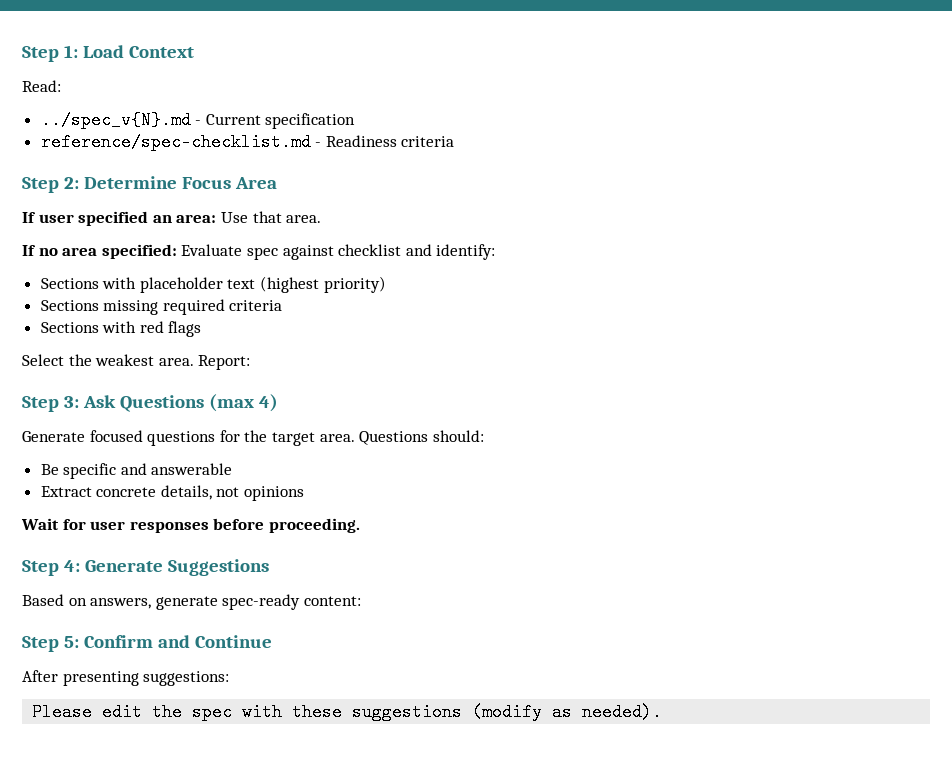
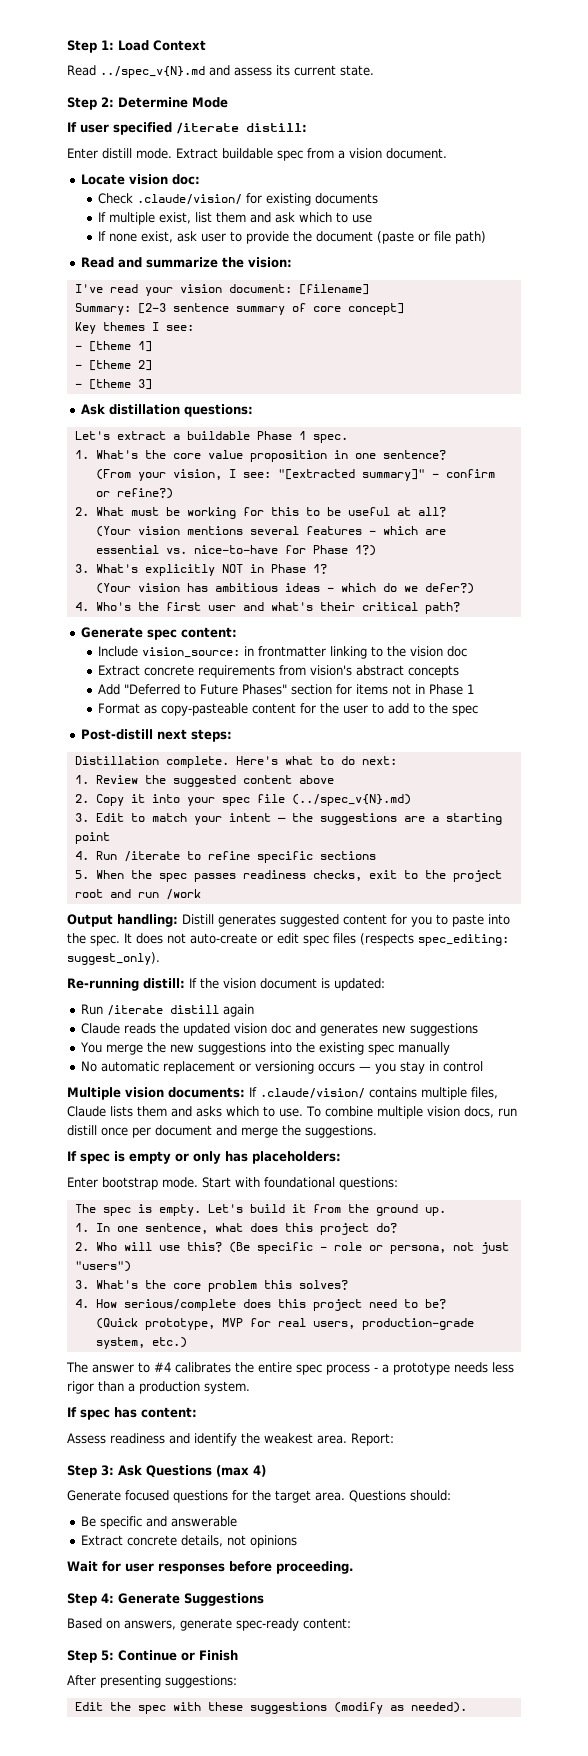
[22,80,61,92] [40,111,356,129] [40,133,455,151] Read: // ../spec_v{N}.md - Current specification // reference/spec-checklist.md - Readiness criteria -> [67,65,374,78] Read ../spec_v{N}.md and assess its current state.
[181,177,277,189] Focus Area -> [192,97,228,108] Mode
[152,211,322,223] [22,244,496,260] [40,276,386,293] [40,299,283,315] [40,321,202,337] [22,354,64,366] an area: Use that area. // If no area specified: Evaluate spec against checklist and identify: // Sections with placeholder text (highest priority) // Sections missing required criteria // Sections with red flags // Select -> [176,122,307,134] [67,148,447,161] [80,174,200,185] [98,193,379,206] [98,212,373,225] [98,231,487,244] [80,257,292,268] [74,284,369,296] [74,303,404,315] [74,322,194,334] [74,341,152,352] [74,360,152,371] [74,379,152,390] [80,404,253,417] [74,431,348,443] [74,450,446,462] [95,469,495,481] [95,488,173,499] [74,507,446,519] [95,526,446,537] [95,545,376,556] [74,564,327,576] [95,583,474,594] [74,602,460,614] [80,627,237,640] [98,646,468,659] [98,665,460,678] [98,684,475,695] [98,703,479,716] [80,729,232,742] [74,756,397,768] [74,775,334,787] [74,794,411,806] [74,813,502,825] [74,832,110,844] [74,851,376,863] [74,870,502,882] [74,889,201,900] [67,914,510,927] [67,933,509,946] [67,952,160,965] [67,978,385,991] [80,1004,254,1017] [80,1023,478,1036] [79,1042,450,1055] [80,1061,483,1074] [67,1087,498,1100] [67,1106,517,1119] [67,1125,377,1138] [67,1151,341,1164] [67,1177,398,1190] [74,1204,446,1216] [74,1223,397,1235] [74,1242,509,1254] [74,1261,131,1272] [74,1280,348,1292] [74,1299,446,1311] [95,1318,474,1330] [95,1337,187,1349] [66,1362,514,1375] [67,1381,250,1394] [67,1407,197,1420] [67,1433,237,1446] /iterate distill: // Enter distill mode. Extract buildable spec from a vision document. // Locate vision doc: // Check .claude/vision/ for existing documents // If multiple exist, list them and ask which to use // If none exist, ask user to provide the document (paste or file path) // Read and summarize the vision: // I've read your vision document: [filename] // Summary: [2-3 sentence summary of core concept] // Key themes I see: // - [theme 1] // - [theme 2] // - [theme 3] // Ask distillation questions: // Let's extract a buildable Phase 1 spec. // 1. What's the core value proposition in one sentence? // (From your vision, I see: "[extracted summary]" - confirm or refine?) // 2. What must be working for this to be useful at all? // (Your vision mentions several features - which are essential vs. nice-to-have for Phase 1?) // 3. What's explicitly NOT in Phase 1? // (Your vision has ambitious ideas - which do we defer?) // 4. Who's the first user and what's their critical path? // Generate spec content: // Include vision_source: in frontmatter linking to the vision doc // Extract concrete requirements from vision's abstract concepts // Add "Deferred to Future Phases" section for items not in Phase 1 // Format as copy-pasteable content for the user to add to the spec // Post-distill next steps: // Distillation complete. Here's what to do next: // 1. Review the suggested content above // 2. Copy it into your spec file (../spec_v{N}.md) // 3. Edit to match your intent — the suggestions are a starting point // 4. Run /iterate to refine specific sections // 5. When the spec passes readiness checks, exit to the project root and run /work // Output handling: Distill generates suggested content for you to paste into the spec. It does not auto-create or edit spec files (respects spec_editing: suggest_only). // Re-running distill: If the vision document is updated: // Run /iterate distill again // Claude reads the updated vision doc and generates new suggestions // You merge the new suggestions into the existing spec manually // No automatic replacement or versioning occurs — you stay in control // Multiple vision documents: If .claude/vision/ contains multiple files, Claude lists them and asks which to use. To combine multiple vision docs, run distill once per document and merge the suggestions. // If spec is empty or only has placeholders: // Enter bootstrap mode. Start with foundational questions: // The spec is empty. Let's build it from the ground up. // 1. In one sentence, what does this project do? // 2. Who will use this? (Be specific - role or persona, not just "users") // 3. What's the core problem this solves? // 4. How serious/complete does this project need to be? // (Quick prototype, MVP for real users, production-grade system, etc.) // The answer to #4 calibrates the entire spec process - a prototype needs less rigor than a production system. // If spec has content: // Assess readiness and identify
[83,635,190,648] Confirm and -> (114, 1655) none
(272, 641) none -> [181,1650,238,1661] or Finish
[32,703,143,721] Please edit -> [74,1702,103,1711] Edit

